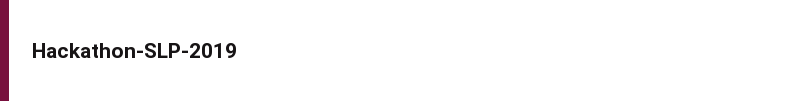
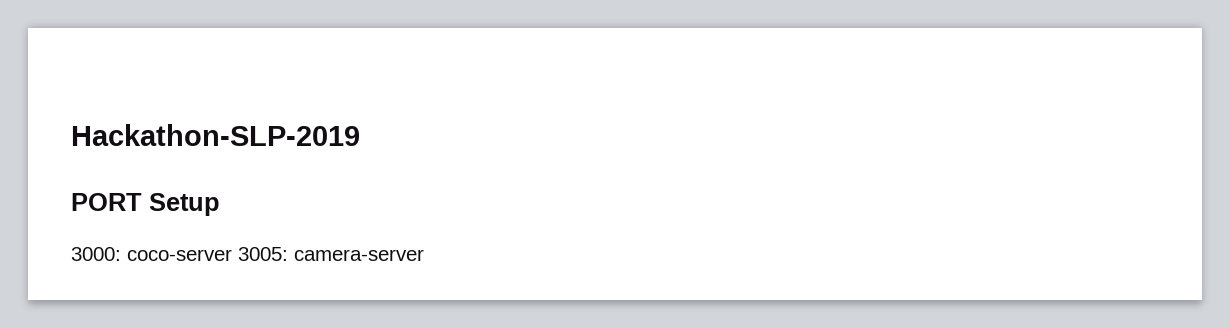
(237, 50) none -> [71,193,220,216] [71,247,424,261] // PORT Setup // 3000: coco-server 3005: camera-server

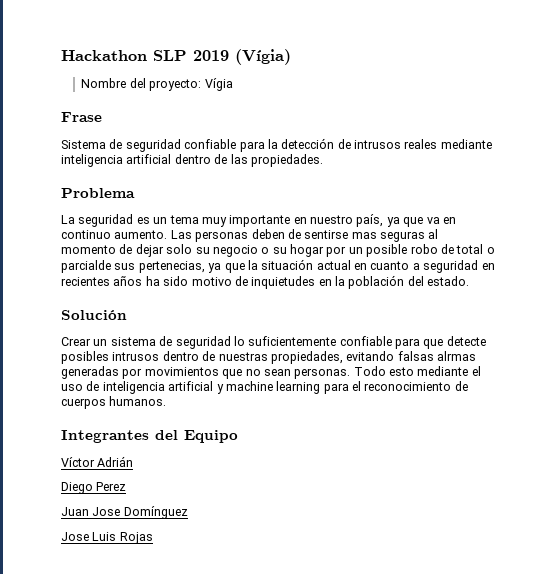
[71,124,360,146] [71,193,220,216] [71,247,424,261] Hackathon-SLP-2019 // PORT Setup // 3000: coco-server 3005: camera-server -> [61,49,291,65] [81,78,233,91] [61,112,102,122] [61,138,492,152] [61,154,323,167] [61,188,135,198] [61,214,456,227] [61,229,439,242] [61,244,495,257] [61,259,495,273] [61,275,470,289] [61,310,127,320] [61,336,486,349] [61,351,476,364] [61,366,481,379] [61,381,468,394] [61,396,167,409] [61,430,238,443] [61,456,134,467] [61,482,127,494] [61,506,188,519] [61,532,153,544] Hackathon SLP 2019 (Vígia) // Nombre del proyecto: Vígia // Frase // Sistema de seguridad confiable para la detección de intrusos reales mediante inteligencia artificial dentro de las propiedades. // Problema // La seguridad es un tema muy importante en nuestro país, ya que va en continuo aumento. Las personas deben de sentirse mas seguras al momento de dejar solo su negocio o su hogar por un posible robo de total o parcialde sus pertenecias, ya que la situación actual en cuanto a seguridad en recientes años ha sido motivo de inquietudes en la población del estado. // Solución // Crear un sistema de seguridad lo suficientemente confiable para que detecte posibles intrusos dentro de nuestras propiedades, evitando falsas alrmas generadas por movimientos que no sean personas. Todo esto mediante el uso de inteligencia artificial y machine learning para el reconocimiento de cuerpos humanos. // Integrantes del Equipo // Víctor Adrián // Diego Perez // Juan Jose Domínguez // Jose Luis Rojas

